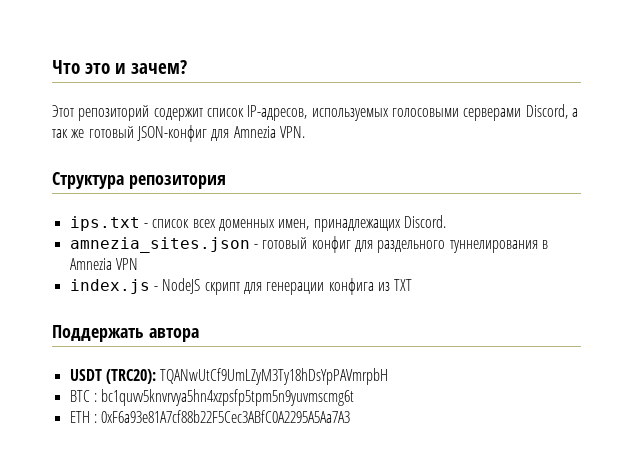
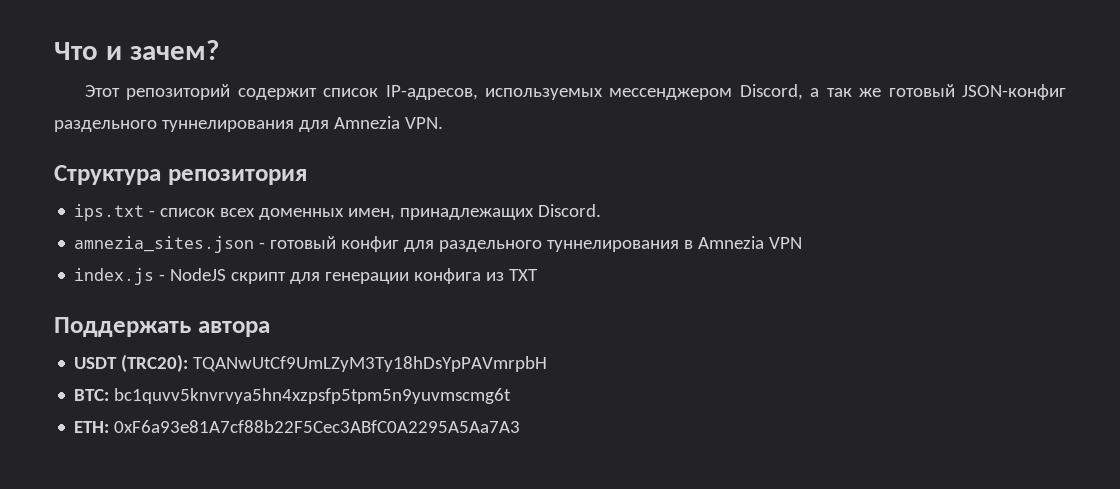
[85,63,110,74] это -> (98, 51) none
[391,108,522,121] голосовыми серверами -> [609,88,733,100] мессенджером
(207, 133) none -> [54,120,294,132] раздельного туннелирования
[69,390,97,402] BTC : -> [74,389,110,401] BTC:
[69,411,97,423] ETH : -> [74,421,110,433] ETH:

